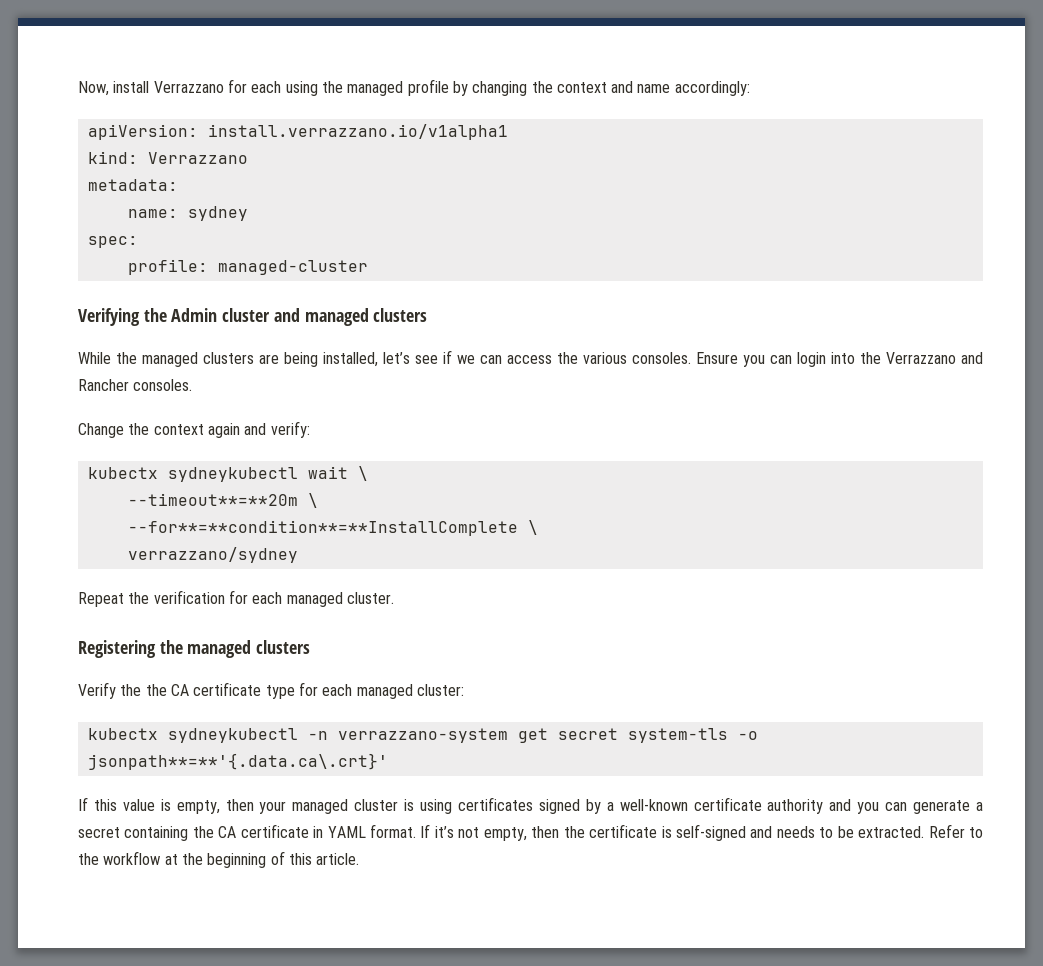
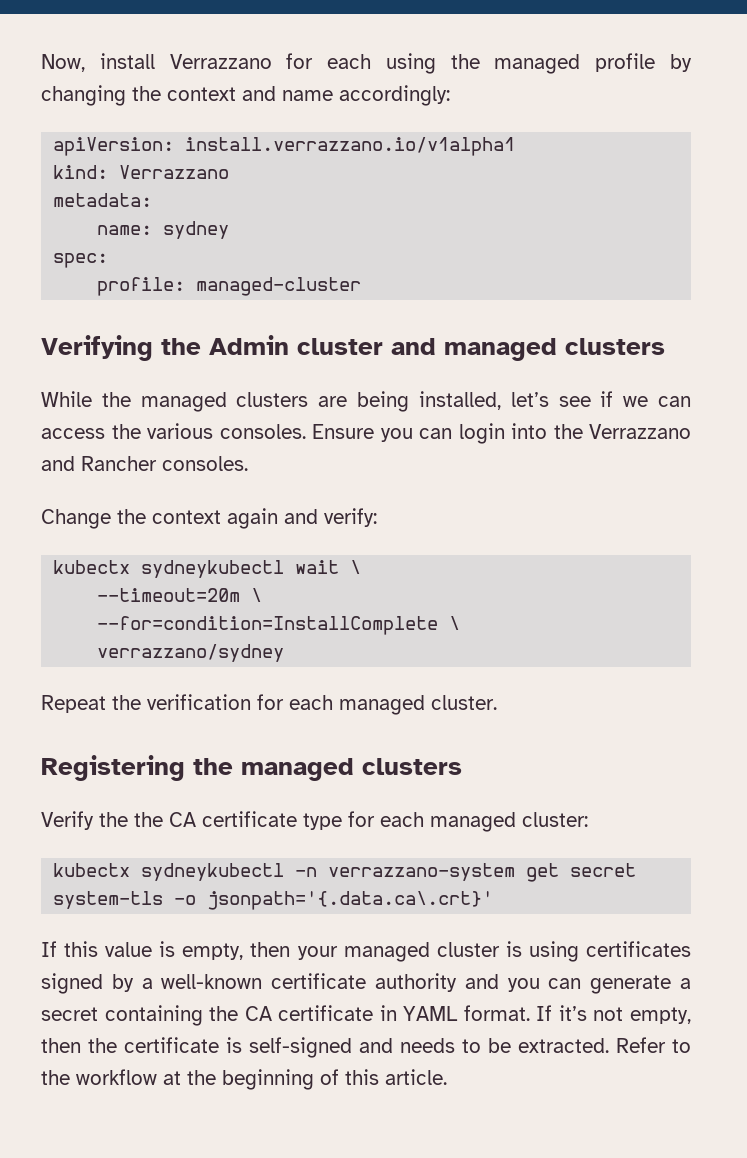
[127,493,318,508] [127,520,518,536] --timeout**=**20m \ // --for**=**condition**=**InstallComplete -> [97,588,263,602] [97,616,439,635] --timeout=20m \ // --for=condition=InstallComplete
[87,753,388,770] jsonpath**=**'{.data.ca\.crt}' -> [207,891,494,910] jsonpath='{.data.ca\.crt}'

